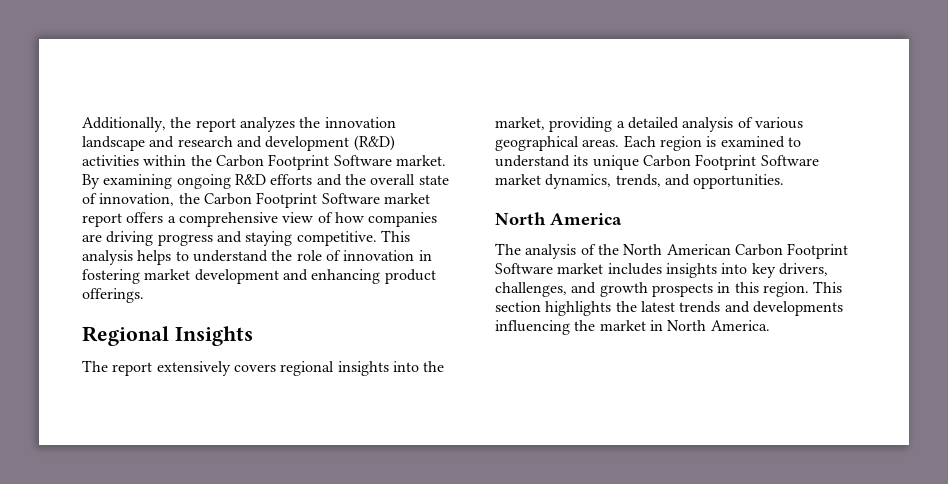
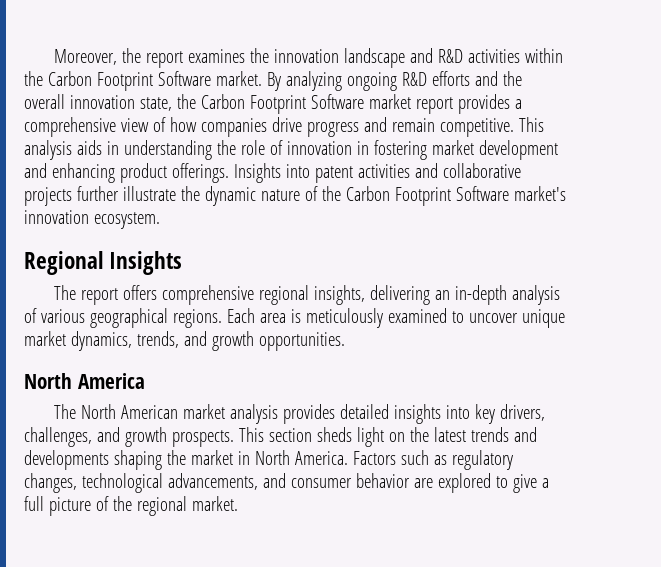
[82,117,166,132] Additionally, -> [54,49,118,65] Moreover,
[239,117,295,132] analyzes -> [188,49,246,63] examines
[177,135,395,151] research and development (R&D) -> [438,49,464,63] R&D
[103,174,173,189] examining -> [285,71,342,91] analyzing
[418,175,449,185] [82,193,175,206] state of innovation, -> [69,95,172,111] innovation state,
[126,212,164,223] offers -> [457,94,510,114] provides
[82,231,154,246] are driving -> [271,117,302,132] drive
[245,231,293,246] staying -> [391,118,435,132] remain
[137,250,268,265] helps to understand -> [76,140,212,160] aids in understanding
[82,326,253,346] [82,360,445,376] [495,117,803,132] [495,135,801,151] [495,154,819,170] // Regional Insights // The report extensively covers regional insights into the market, providing a detailed analysis of various geographical areas. Each region is examined to understand its unique Carbon Footprint Software -> [233,163,521,183] [24,186,566,206] [24,210,160,229] [24,251,183,275] [54,285,561,305] [24,308,565,328] Insights into patent activities and collaborative projects further illustrate the dynamic nature of the Carbon Footprint Software market's innovation ecosystem. // Regional Insights // The report offers comprehensive regional insights, delivering an in-depth analysis of various geographical regions. Each area is meticulously examined to uncover unique
(690, 180) none -> [211,331,254,351] growth
[525,243,849,259] [495,263,662,275] analysis of the North American Carbon Footprint Software market includes -> [81,404,390,424] North American market analysis provides detailed
[651,281,843,297] [495,301,612,316] prospects in this region. This section highlights -> [171,427,405,447] prospects. This section sheds light on
[495,320,570,335] influencing -> [113,450,162,470] shaping
(770, 325) none -> [352,450,513,470] [24,473,549,493] [24,496,238,516] Factors such as regulatory changes, technological advancements, and consumer behavior are explored to give a full picture of the regional market.

